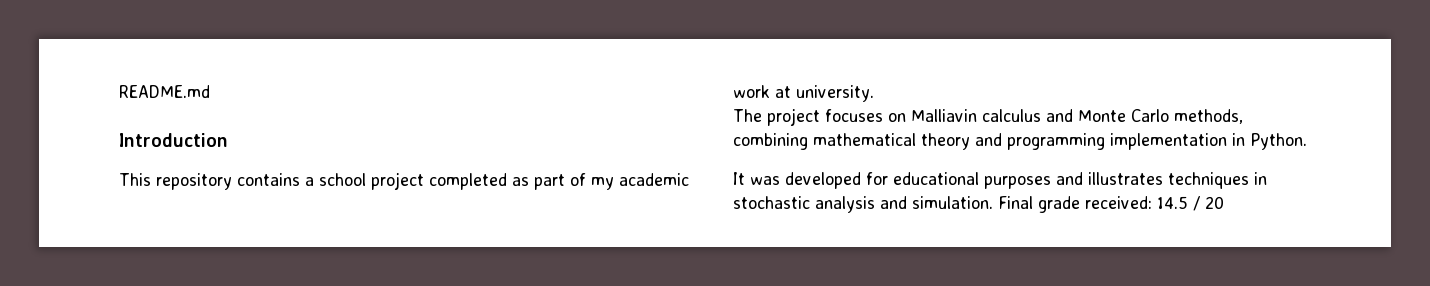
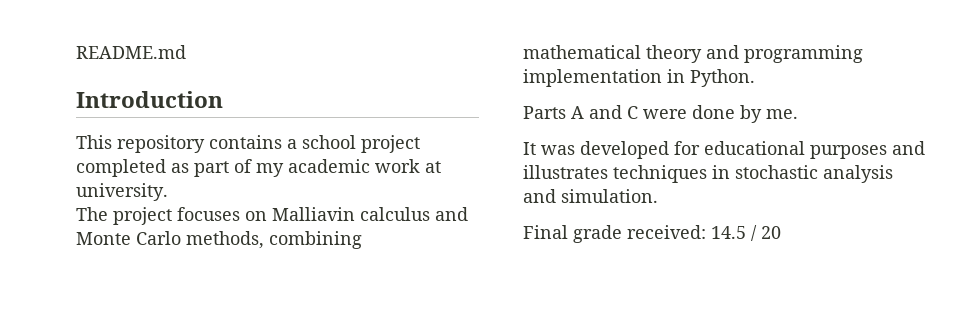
(1307, 141) none -> [523,105,798,123] // Parts A and C were done by me.
(993, 202) none -> (658, 196) //

